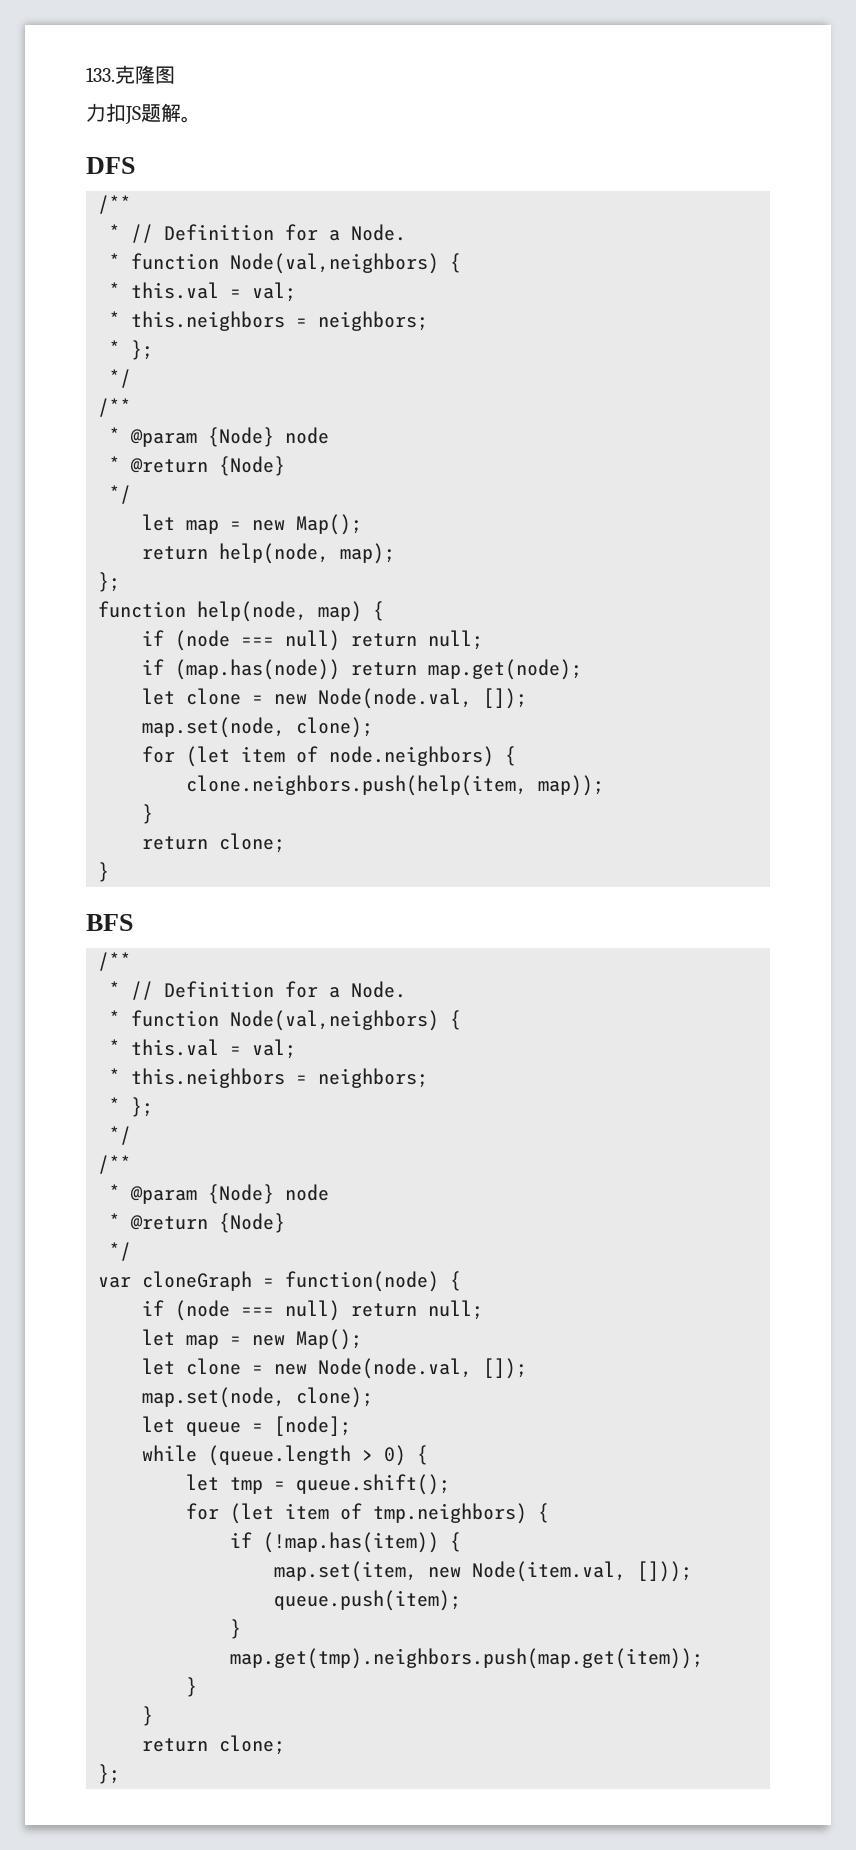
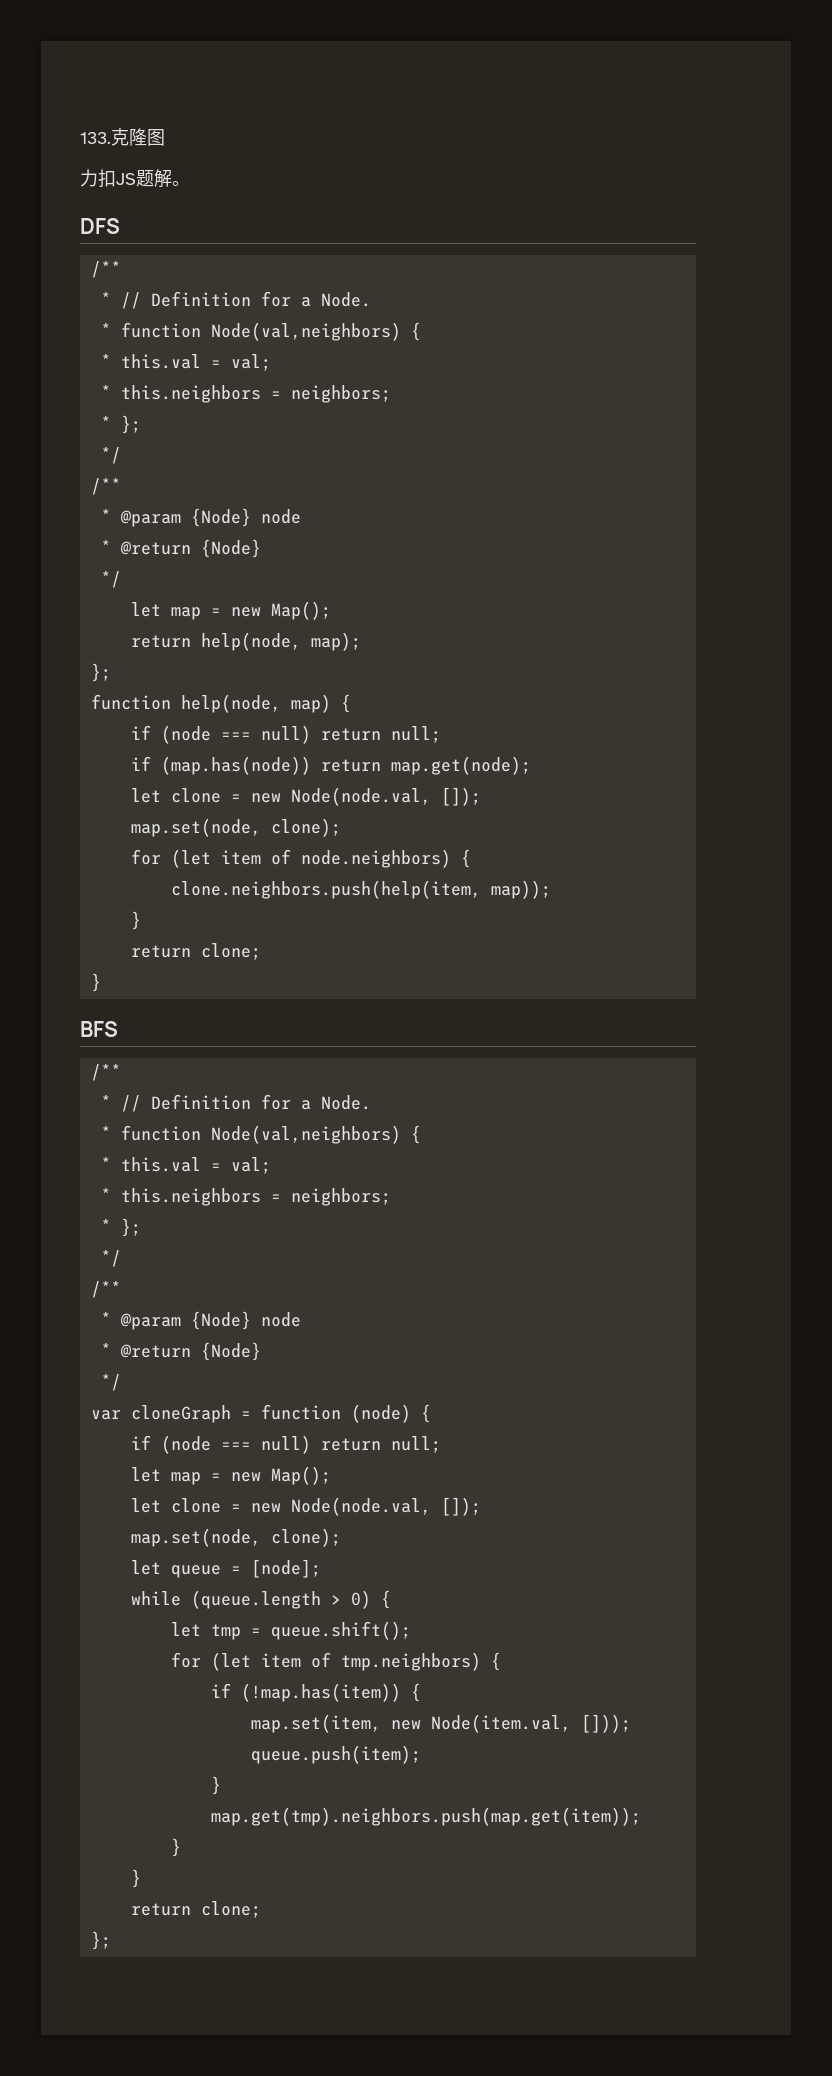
[285,1271,439,1292] function(node) -> [260,1404,411,1423] function (node)

